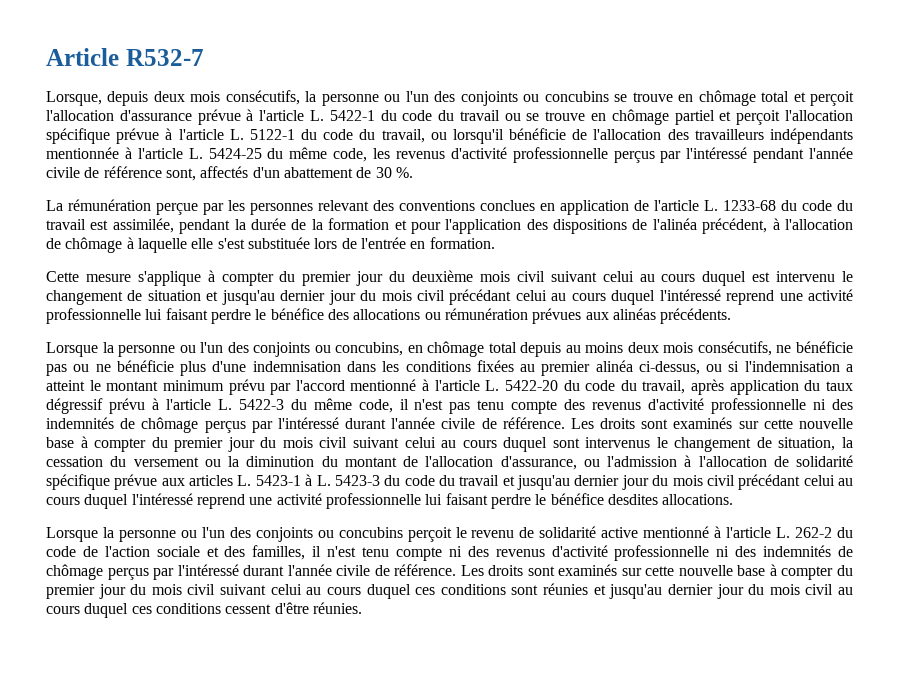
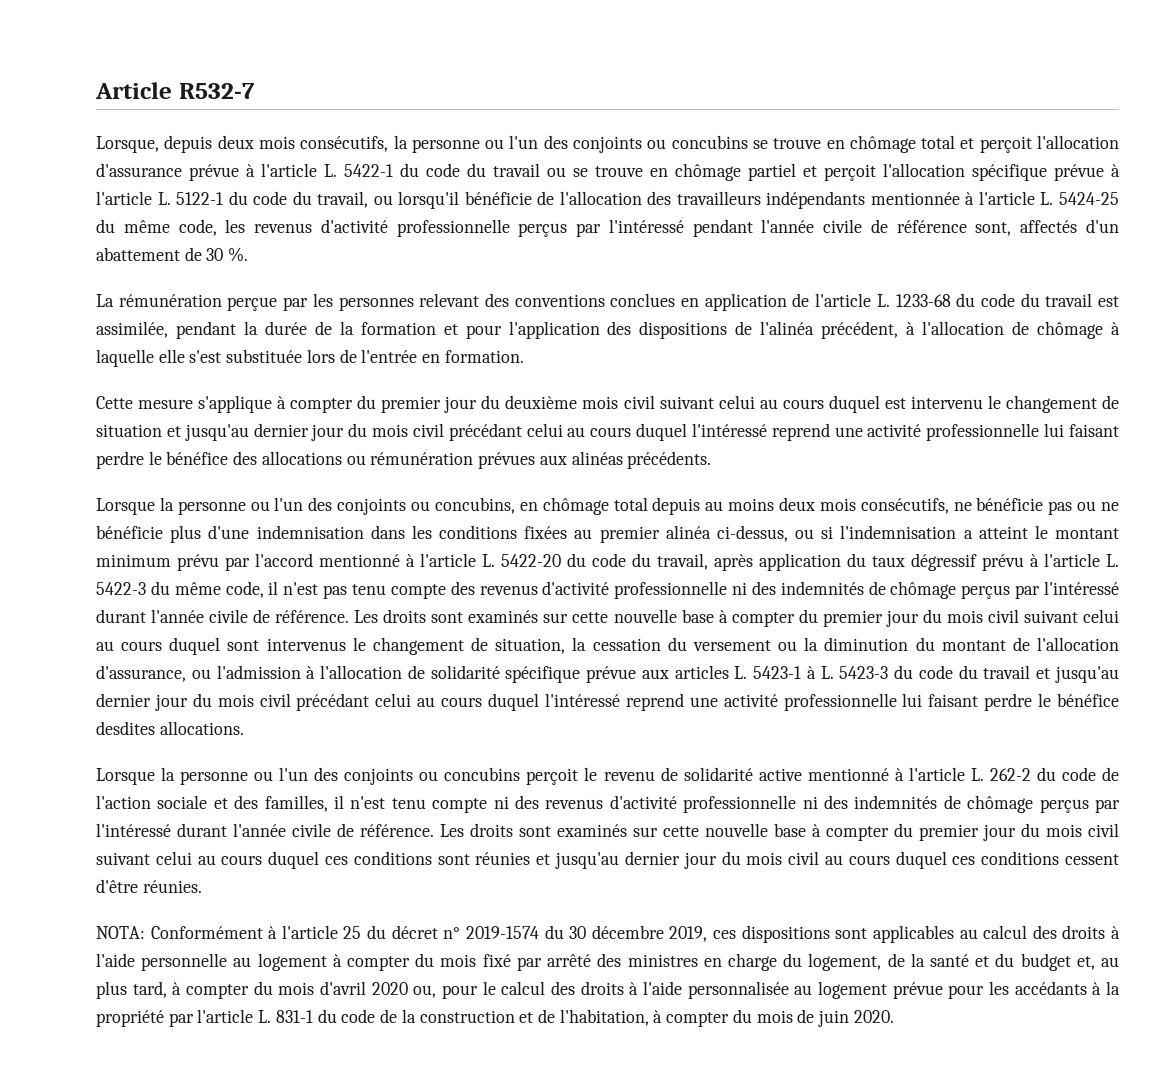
(362, 608) none -> [96,925,1120,943] [96,953,1120,971] [96,981,1120,999] [96,1009,894,1027] // NOTA: Conformément à l'article 25 du décret n° 2019-1574 du 30 décembre 2019, ces dispositions sont applicables au calcul des droits à l'aide personnelle au logement à compter du mois fixé par arrêté des ministres en charge du logement, de la santé et du budget et, au plus tard, à compter du mois d'avril 2020 ou, pour le calcul des droits à l'aide personnalisée au logement prévue pour les accédants à la propriété par l'article L. 831-1 du code de la construction et de l'habitation, à compter du mois de juin 2020.

